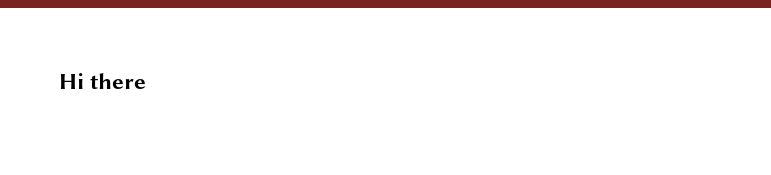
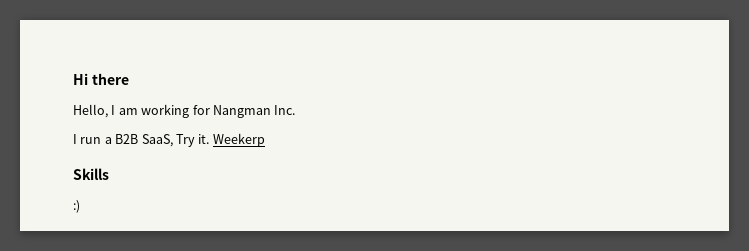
(147, 81) none -> [73,104,296,118] [73,133,265,147] [73,168,109,180] [73,200,80,213] // Hello, I am working for Nangman Inc. // I run a B2B SaaS, Try it. Weekerp // Skills // :)

